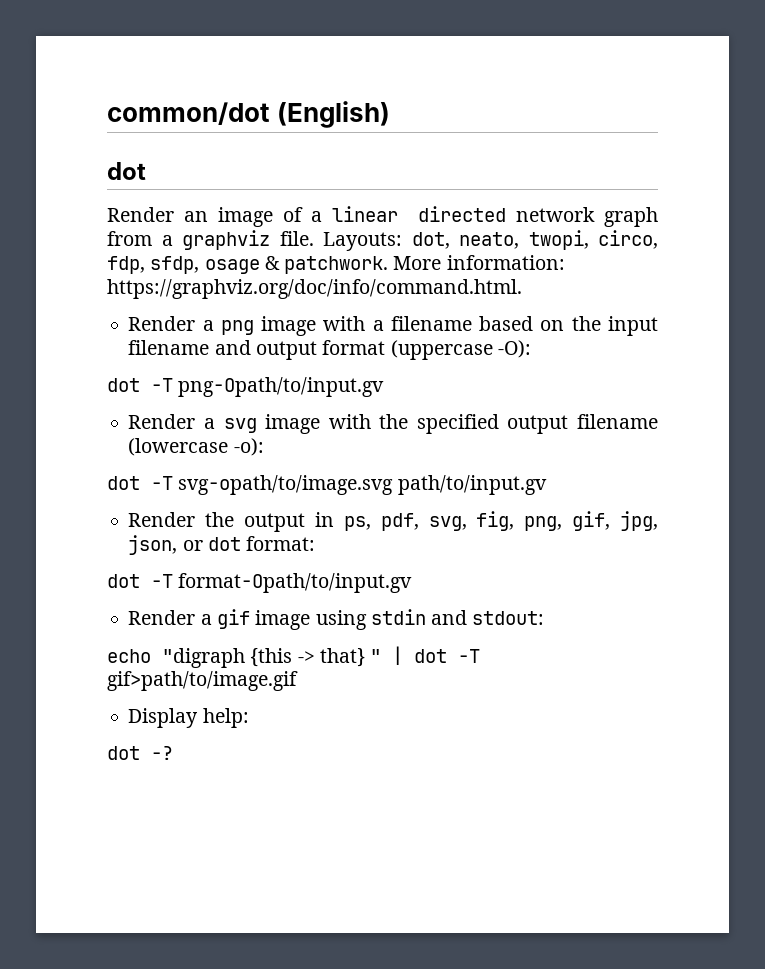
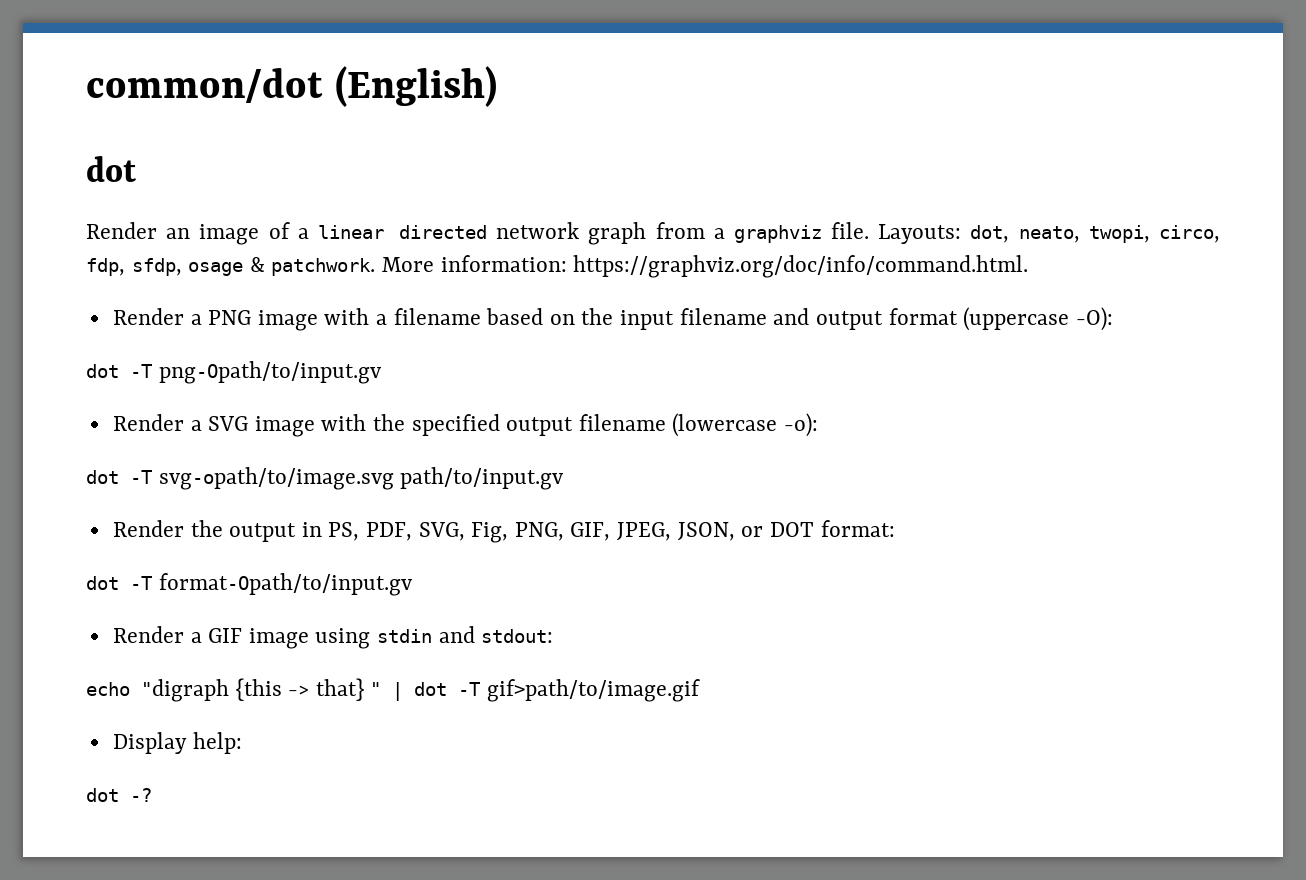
[220,320,254,335] png -> [208,310,252,325] PNG
[223,418,257,433] svg -> [208,416,249,431] SVG
[343,511,659,531] [128,535,241,555] ps, pdf, svg, fig, png, gif, jpg, json, or dot -> [328,522,814,543] PS, PDF, SVG, Fig, PNG, GIF, JPEG, JSON, or DOT
[216,609,250,629] gif -> [208,628,243,643] GIF

